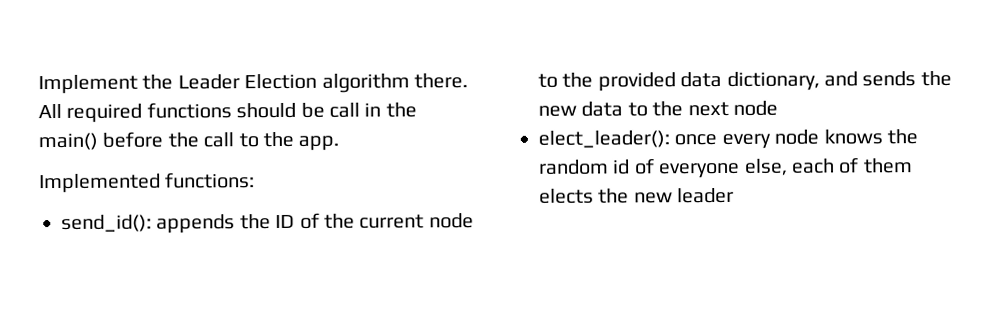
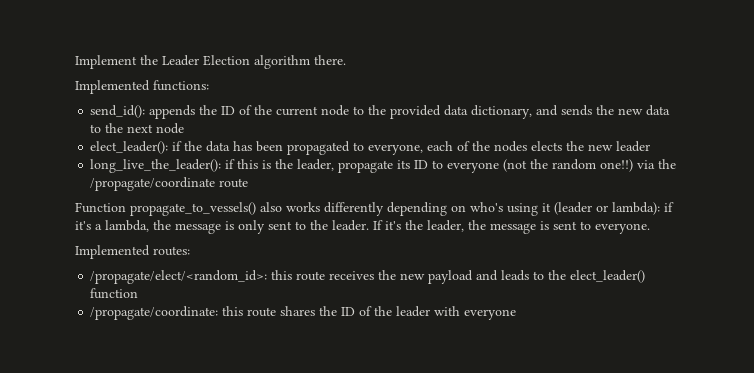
[38,102,417,123] [38,131,340,151] All required functions should be call in the main() before the call to the app. -> (346, 60) none
[674,129,918,149] [538,157,913,179] [539,187,735,204] once every node knows the random id of everyone else, each of them elects the new leader -> [172,141,651,155] [90,159,677,173] [90,177,249,191] [75,202,674,216] [75,220,650,234] [75,245,190,259] [90,270,646,284] [90,288,139,299] [90,306,517,320] if the data has been propagated to everyone, each of the nodes elects the new leader // long_live_the_leader(): if this is the leader, propagate its ID to everyone (not the random one!!) via the /propagate/coordinate route // Function propagate_to_vessels() also works differently depending on who's using it (leader or lambda): if it's a lambda, the message is only sent to the leader. If it's the leader, the message is sent to everyone. // Implemented routes: // /propagate/elect/<random_id>: this route receives the new payload and leads to the elect_leader() function // /propagate/coordinate: this route shares the ID of the leader with everyone

